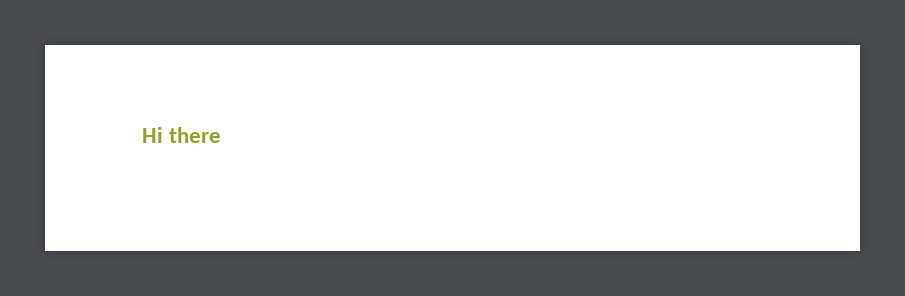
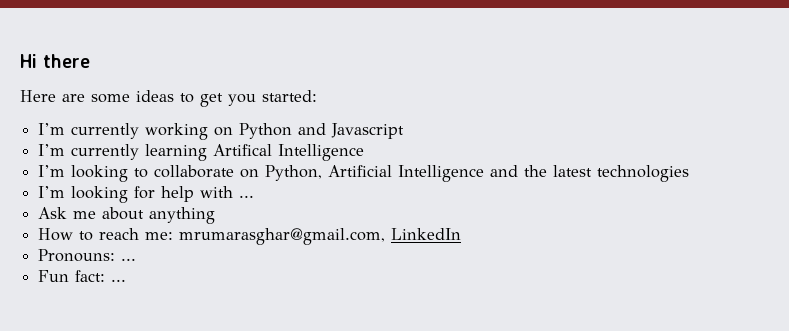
(222, 135) none -> [20,90,317,107] [38,123,405,140] [38,144,365,161] [38,165,690,182] [38,186,255,203] [38,207,216,224] [38,228,462,245] [38,249,137,262] [38,270,127,282] // Here are some ideas to get you started: // I’m currently working on Python and Javascript // I’m currently learning Artifical Intelligence // I’m looking to collaborate on Python, Artificial Intelligence and the latest technologies // I’m looking for help with ... // Ask me about anything // How to reach me: mrumarasghar@gmail.com, LinkedIn // Pronouns: ... // Fun fact: ...

